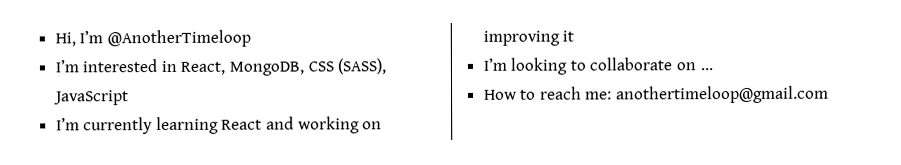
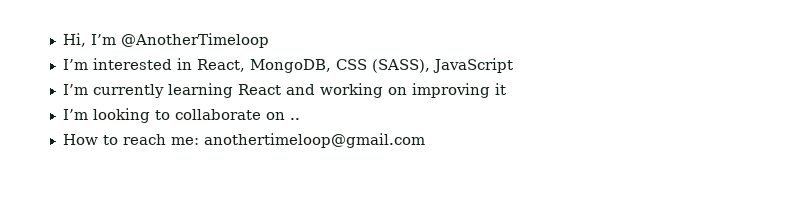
[699,68,713,71] ... -> [289,118,300,120] ..

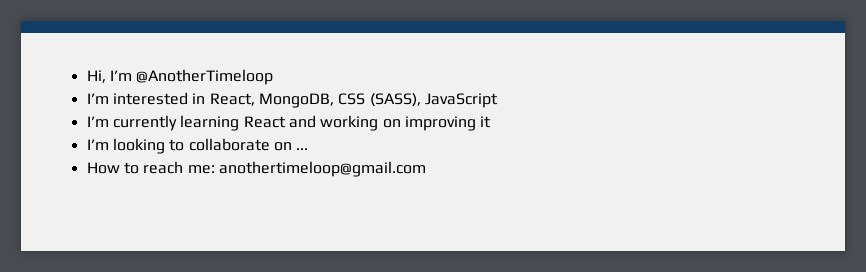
[289,118,300,120] .. -> [296,148,309,150] ...

